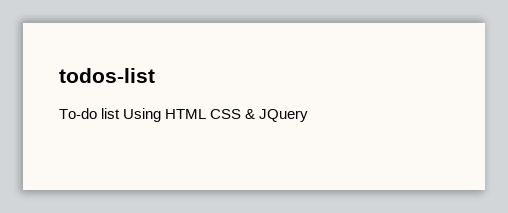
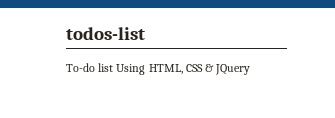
[165,109,207,119] HTML -> [148,64,183,74] HTML,

